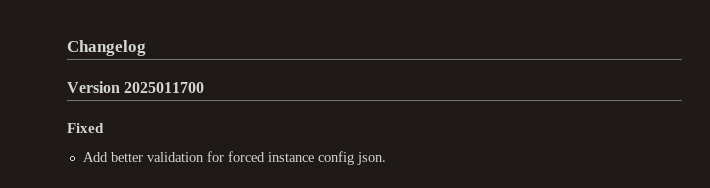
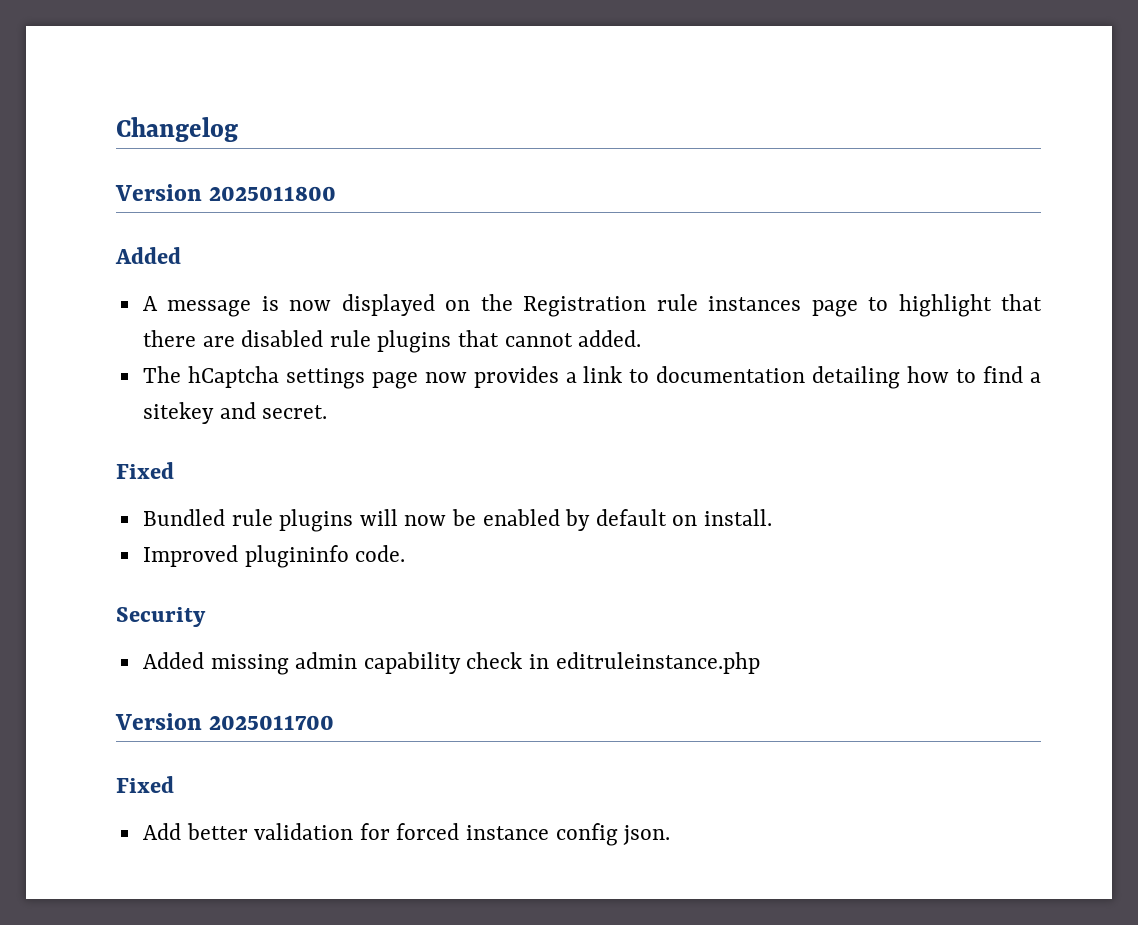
(146, 48) none -> [115,184,337,201] [115,247,181,264] [142,294,1043,317] [142,330,642,353] [142,366,1041,389] [142,402,328,424] [116,462,174,479] [142,509,773,532] [142,545,406,568] [116,607,206,627] [142,652,760,675] // Version 2025011800 // Added // A message is now displayed on the Registration rule instances page to highlight that there are disabled rule plugins that cannot added. // The hCaptcha settings page now provides a link to documentation detailing how to find a sitekey and secret. // Fixed // Bundled rule plugins will now be enabled by default on install. // Improved plugininfo code. // Security // Added missing admin capability check in editruleinstance.php

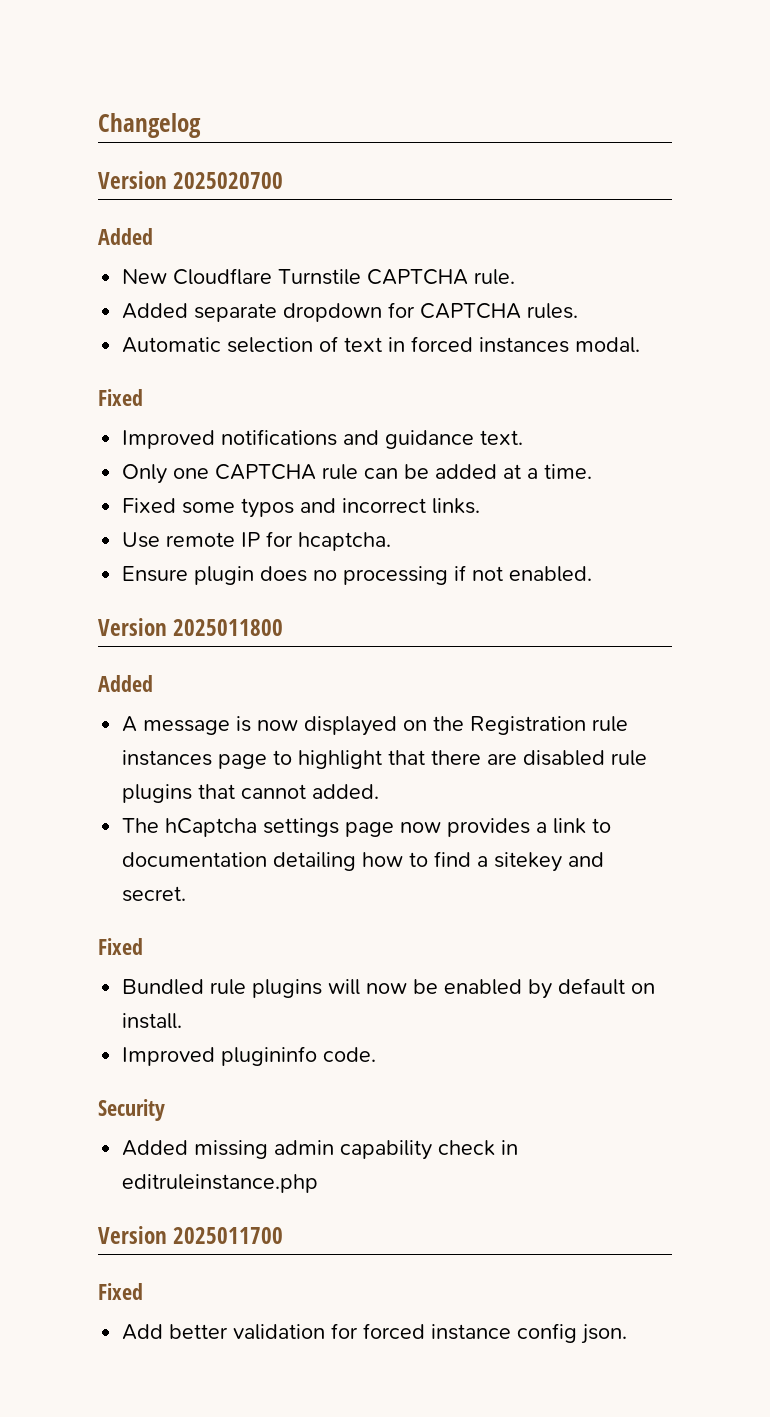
(238, 129) none -> [98,171,284,189] [98,228,153,245] [122,268,516,285] [122,302,579,322] [122,336,641,353] [98,389,143,406] [122,429,524,449] [122,464,593,484] [122,498,481,518] [122,531,392,551] [122,565,593,585] // Version 2025020700 // Added // New Cloudflare Turnstile CAPTCHA rule. // Added separate dropdown for CAPTCHA rules. // Automatic selection of text in forced instances modal. // Fixed // Improved notifications and guidance text. // Only one CAPTCHA rule can be added at a time. // Fixed some typos and incorrect links. // Use remote IP for hcaptcha. // Ensure plugin does no processing if not enabled.

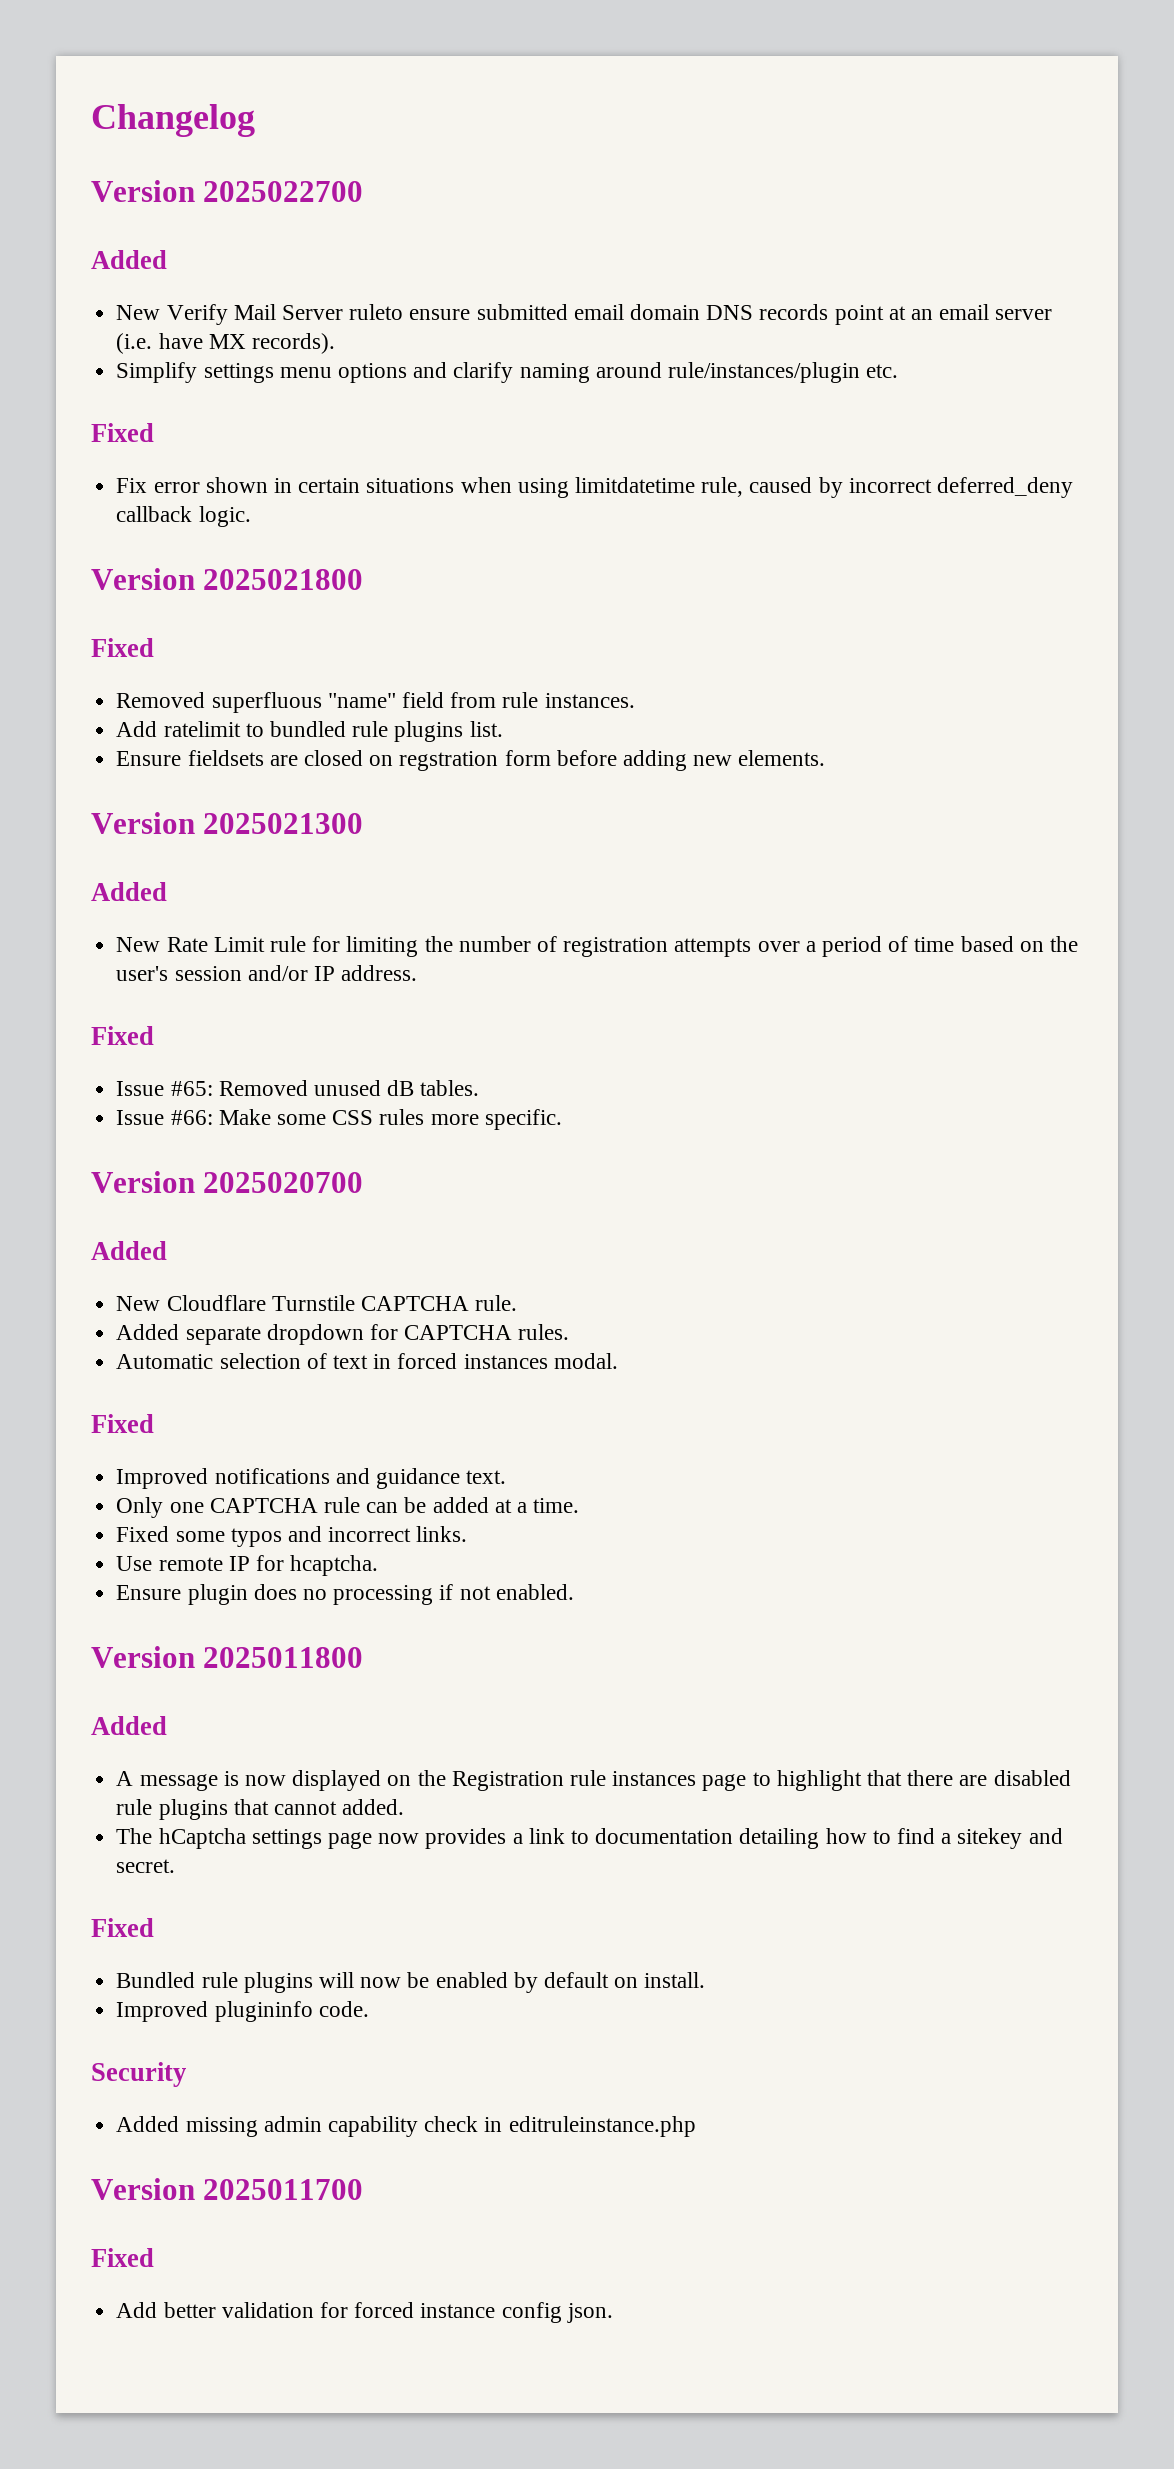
(201, 125) none -> [91,180,364,202] [91,250,167,269] [116,304,1053,325] [116,333,335,354] [116,362,899,383] [91,423,154,442] [116,477,1074,498] [116,506,251,527] [91,568,364,590] [91,638,154,657] [116,692,635,713] [116,721,503,742] [116,750,826,771] [91,812,364,834] [91,882,167,901] [116,936,1079,957] [116,965,418,981] [91,1026,154,1045] [116,1080,480,1096] [116,1109,562,1130] // Version 2025022700 // Added // New Verify Mail Server ruleto ensure submitted email domain DNS records point at an email server (i.e. have MX records). // Simplify settings menu options and clarify naming around rule/instances/plugin etc. // Fixed // Fix error shown in certain situations when using limitdatetime rule, caused by incorrect deferred_deny callback logic. // Version 2025021800 // Fixed // Removed superfluous "name" field from rule instances. // Add ratelimit to bundled rule plugins list. // Ensure fieldsets are closed on regstration form before adding new elements. // Version 2025021300 // Added // New Rate Limit rule for limiting the number of registration attempts over a period of time based on the user's session and/or IP address. // Fixed // Issue #65: Removed unused dB tables. // Issue #66: Make some CSS rules more specific.

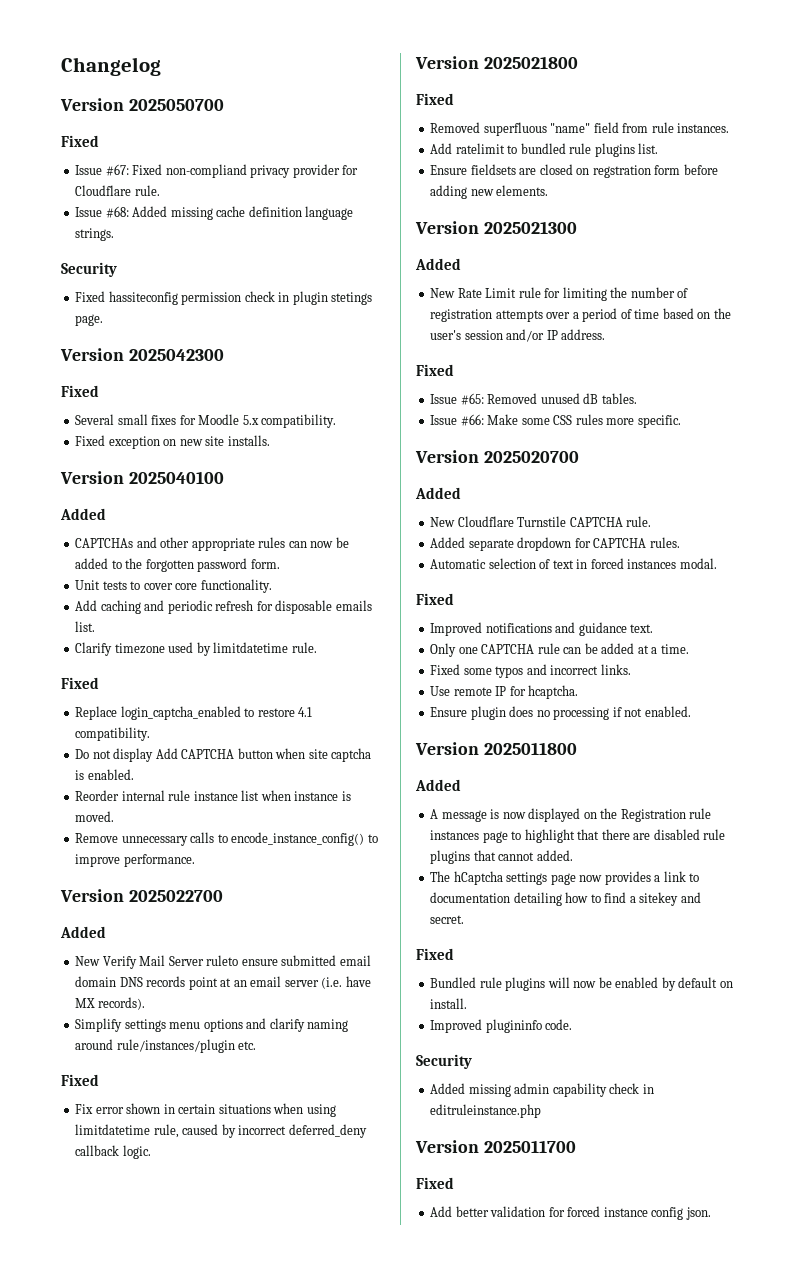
(255, 120) none -> [60,98,224,111] [61,135,99,147] [75,164,359,178] [75,185,160,196] [75,206,354,220] [75,228,115,241] [61,262,117,277] [75,291,373,305] [75,314,104,326] [60,348,224,361] [61,385,99,397] [75,414,337,428] [75,435,270,449] [60,471,224,484] [60,508,106,520] [75,537,349,551] [75,558,280,572] [75,579,272,593] [75,600,372,614] [75,621,96,632] [75,642,317,656] [61,677,99,689] [75,706,313,720] [75,727,151,741] [75,748,372,762] [75,769,134,780] [75,790,351,801] [75,811,115,822] [75,832,378,846] [75,854,195,867] // Version 2025050700 // Fixed // Issue #67: Fixed non-compliand privacy provider for Cloudflare rule. // Issue #68: Added missing cache definition language strings. // Security // Fixed hassiteconfig permission check in plugin stetings page. // Version 2025042300 // Fixed // Several small fixes for Moodle 5.x compatibility. // Fixed exception on new site installs. // Version 2025040100 // Added // CAPTCHAs and other appropriate rules can now be added to the forgotten password form. // Unit tests to cover core functionality. // Add caching and periodic refresh for disposable emails list. // Clarify timezone used by limitdatetime rule. // Fixed // Replace login_captcha_enabled to restore 4.1 compatibility. // Do not display Add CAPTCHA button when site captcha is enabled. // Reorder internal rule instance list when instance is moved. // Remove unnecessary calls to encode_instance_config() to improve performance.

